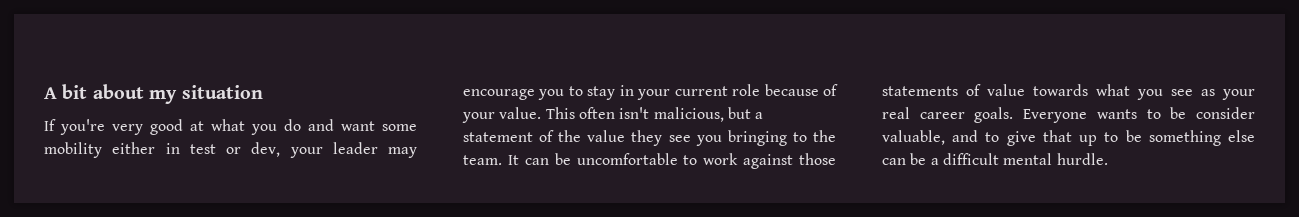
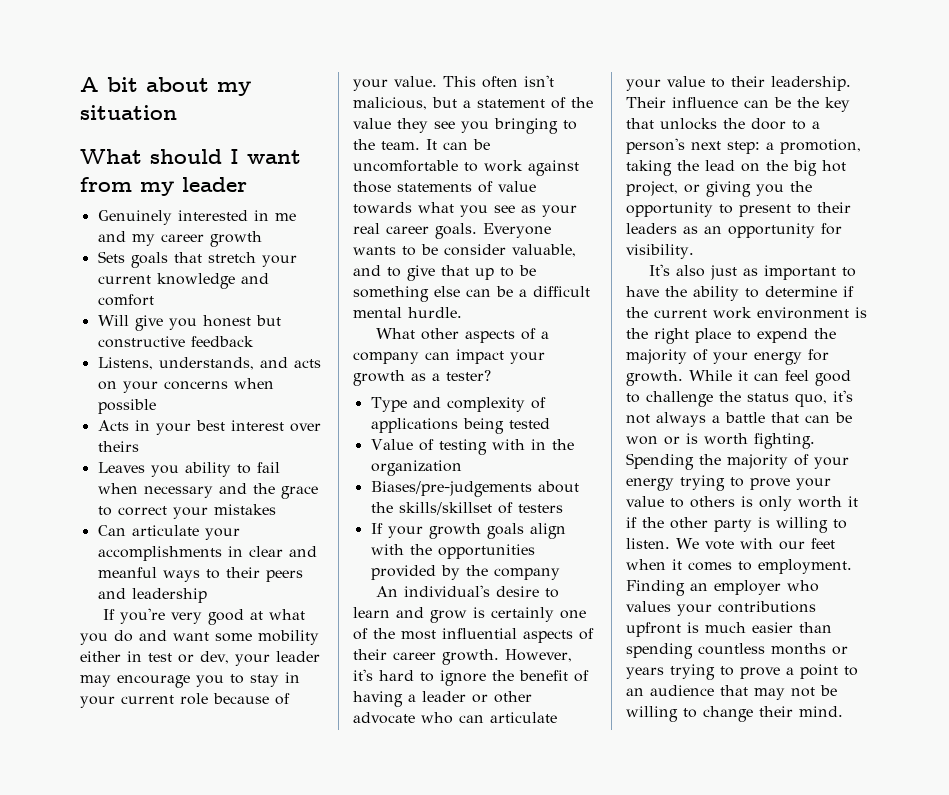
(263, 92) none -> [80,149,301,164] [80,177,247,196] [97,210,296,225] [97,231,262,247] [97,251,297,268] [97,273,269,289] [97,294,154,306] [97,315,281,331] [97,336,254,348] [97,357,321,370] [97,378,274,393] [97,399,156,414] [97,420,321,435] [97,441,139,452] [97,462,280,477] [97,483,318,499] [97,504,276,519] [97,525,240,540] [97,546,317,561] [97,567,303,582] [97,588,207,603] // What should I want from my leader // Genuinely interested in me and my career growth // Sets goals that stretch your current knowledge and comfort // Will give you honest but constructive feedback // Listens, understands, and acts on your concerns when possible // Acts in your best interest over theirs // Leaves you ability to fail when necessary and the grace to correct your mistakes // Can articulate your accomplishments in clear and meanful ways to their peers and leadership
(1108, 159) none -> [375,328,549,343] [353,349,545,364] [353,370,491,386] [370,397,546,412] [370,418,550,434] [370,439,574,455] [370,460,462,476] [370,481,579,497] [370,502,563,515] [370,523,566,539] [370,544,535,559] [370,565,560,580] [375,585,559,598] [353,607,586,623] [353,628,594,643] [353,649,572,665] [353,669,589,686] [353,691,532,707] [353,712,557,724] [626,76,851,91] [626,97,850,112] [626,118,820,130] [626,138,861,154] [626,160,846,176] [626,181,812,197] [626,202,851,217] [626,223,842,238] [626,244,694,259] [648,264,856,280] [626,286,854,301] [626,307,867,319] [626,328,836,344] [626,349,829,365] [626,370,851,386] [626,390,853,407] [626,412,852,427] [626,433,815,449] [626,453,849,470] [626,475,831,491] [626,496,858,511] [626,517,847,533] [626,538,835,550] [626,559,852,574] [626,580,819,596] [626,601,816,616] [626,622,832,637] [626,643,848,659] [626,664,858,680] [626,685,837,700] [626,706,843,722] // What other aspects of a company can impact your growth as a tester? // Type and complexity of applications being tested // Value of testing with in the organization // Biases/pre-judgements about the skills/skillset of testers // If your growth goals align with the opportunities provided by the company // An individual's desire to learn and grow is certainly one of the most influential aspects of their career growth. However, it's hard to ignore the benefit of having a leader or other advocate who can articulate your value to their leadership. Their influence can be the key that unlocks the door to a person's next step: a promotion, taking the lead on the big hot project, or giving you the opportunity to present to their leaders as an opportunity for visibility. // It's also just as important to have the ability to determine if the current work environment is the right place to expend the majority of your energy for growth. While it can feel good to challenge the status quo, it's not always a battle that can be won or is worth fighting. Spending the majority of your energy trying to prove your value to others is only worth it if the other party is willing to listen. We vote with our feet when it comes to employment. Finding an employer who values your contributions upfront is much easier than spending countless months or years trying to prove a point to an audience that may not be willing to change their mind.

